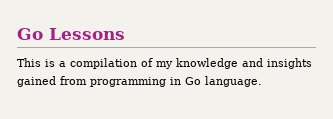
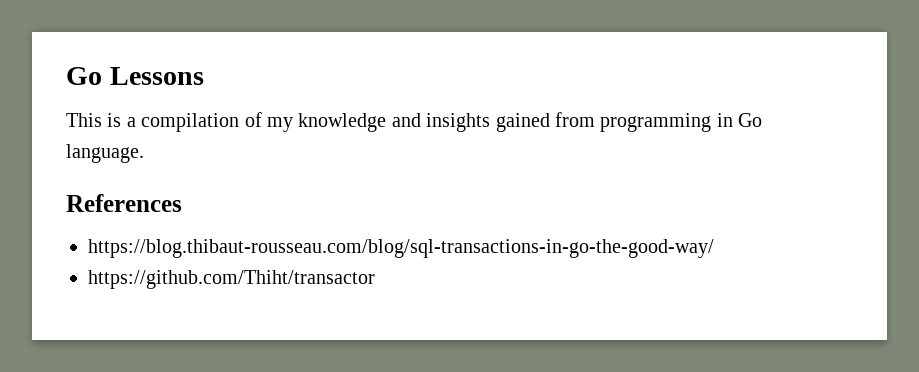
(262, 81) none -> [66,194,182,212] [88,239,714,258] [88,270,375,289] // References // https://blog.thibaut-rousseau.com/blog/sql-transactions-in-go-the-good-way/ // https://github.com/Thiht/transactor

